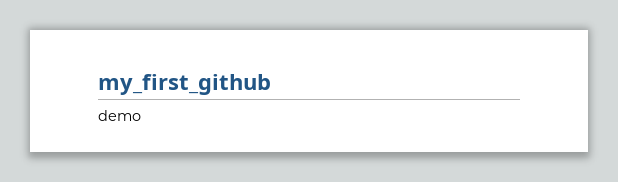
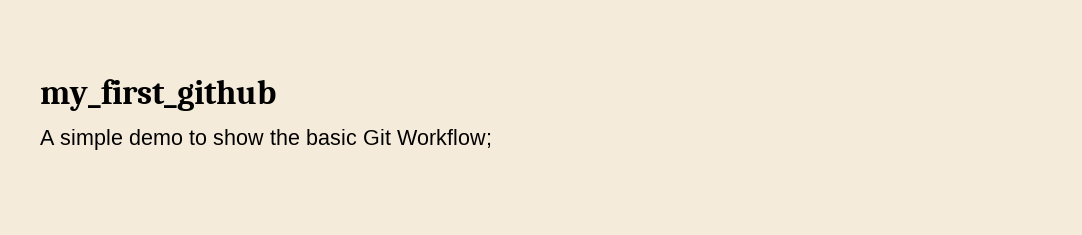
[98,110,141,121] demo -> [40,129,492,150] A simple demo to show the basic Git Workflow;

